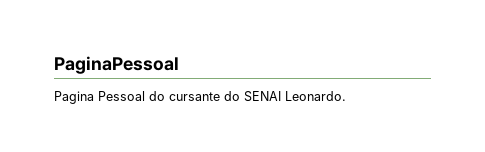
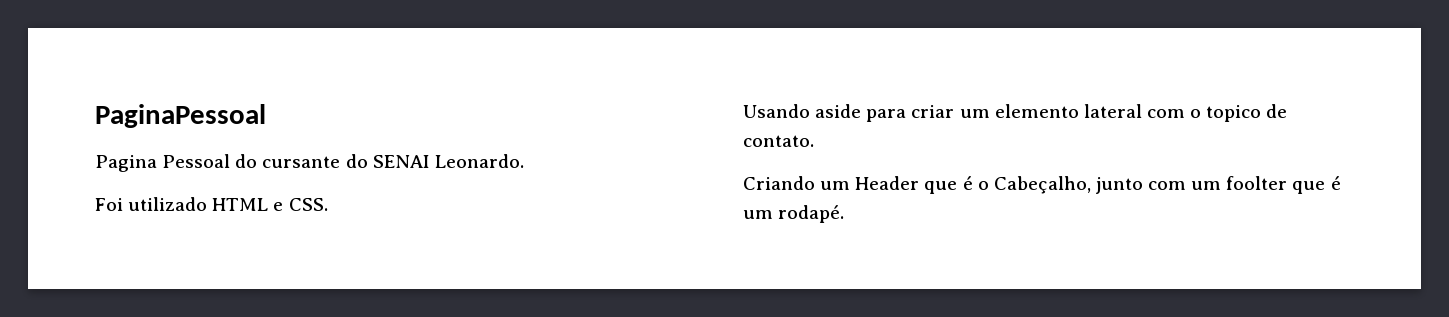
(346, 96) none -> [95,197,328,211] [743,104,1288,122] [743,135,814,147] [743,176,1341,194] [743,205,845,223] // Foi utilizado HTML e CSS. // Usando aside para criar um elemento lateral com o topico de contato. // Criando um Header que é o Cabeçalho, junto com um foolter que é um rodapé.

